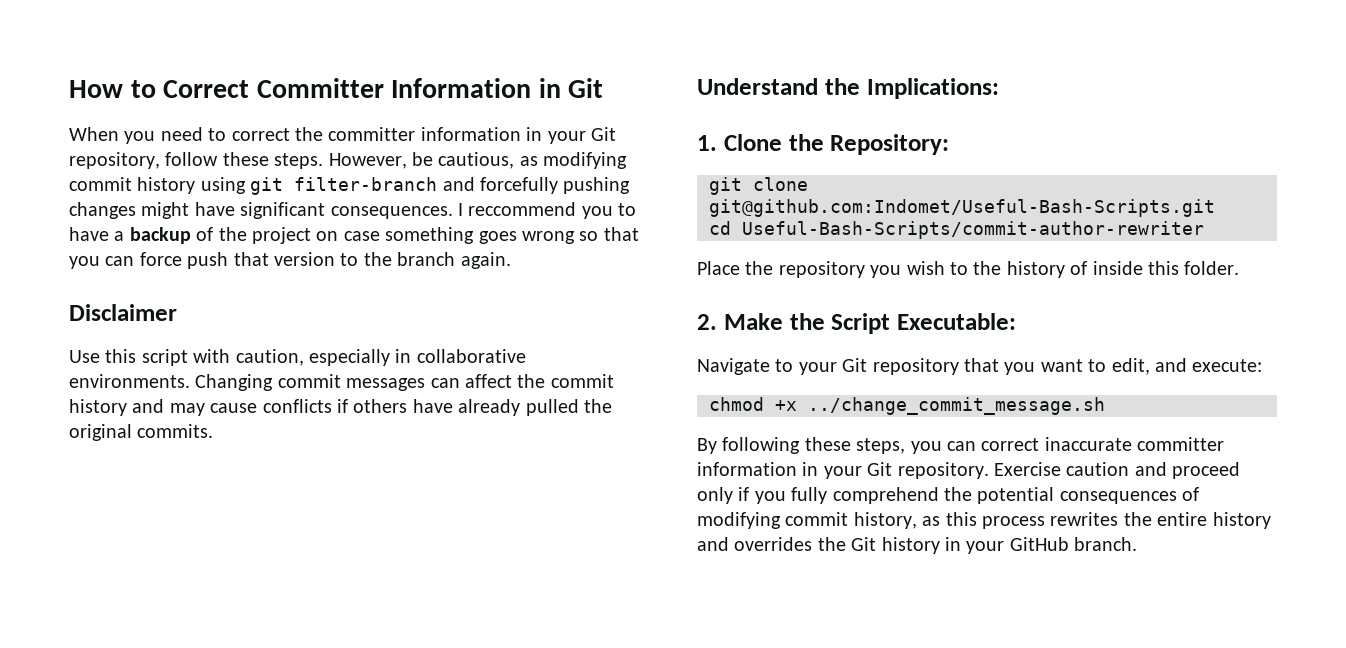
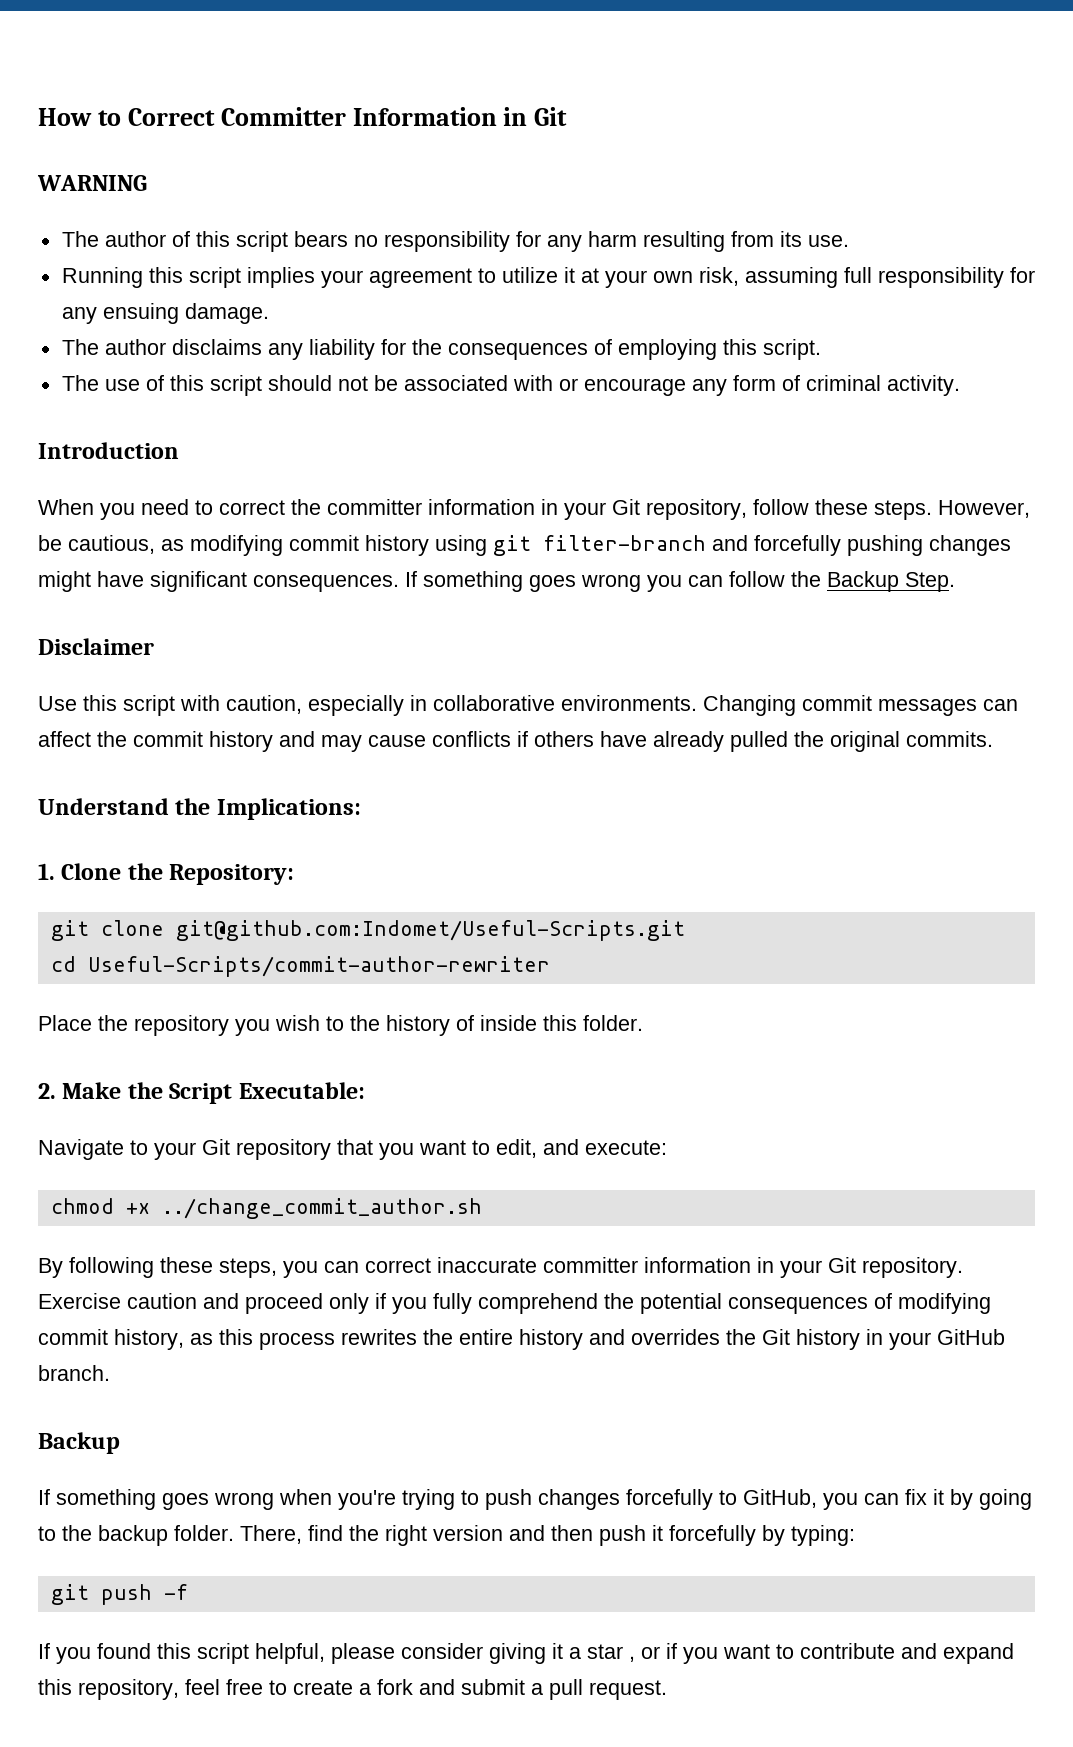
(604, 88) none -> [37,175,147,191] [61,231,849,252] [61,267,1035,288] [61,303,269,324] [61,339,821,360] [61,375,960,396] [38,442,179,459] // WARNING // The author of this script bears no responsibility for any harm resulting from its use. // Running this script implies your agreement to utilize it at your own risk, assuming full responsibility for any ensuing damage. // The author disclaims any liability for the consequences of employing this script. // The use of this script should not be associated with or encourage any form of criminal activity. // Introduction
[458,202,637,219] [69,227,639,244] [69,252,511,269] I reccommend you to have a backup of the project on case something goes wrong so that you can force push that version to the branch again. -> [405,571,955,592] If something goes wrong you can follow the Backup Step.
[709,199,1215,217] git@github.com:Indomet/Useful-Bash-Scripts.git -> [175,920,685,941] git@github.com:Indomet/Useful-Scripts.git
[742,221,1204,239] Useful-Bash-Scripts/commit-author-rewriter -> [87,956,550,977] Useful-Scripts/commit-author-rewriter
[808,397,1105,415] ../change_commit_message.sh -> [161,1198,482,1219] ../change_commit_author.sh
(1138, 544) none -> [38,1432,120,1454] [38,1489,1032,1510] [38,1525,855,1546] [50,1584,188,1605] [38,1643,1014,1664] [38,1679,667,1700] // Backup // If something goes wrong when you're trying to push changes forcefully to GitHub, you can fix it by going to the backup folder. There, find the right version and then push it forcefully by typing: // git push -f // If you found this script helpful, please consider giving it a star , or if you want to contribute and expand this repository, feel free to create a fork and submit a pull request.

